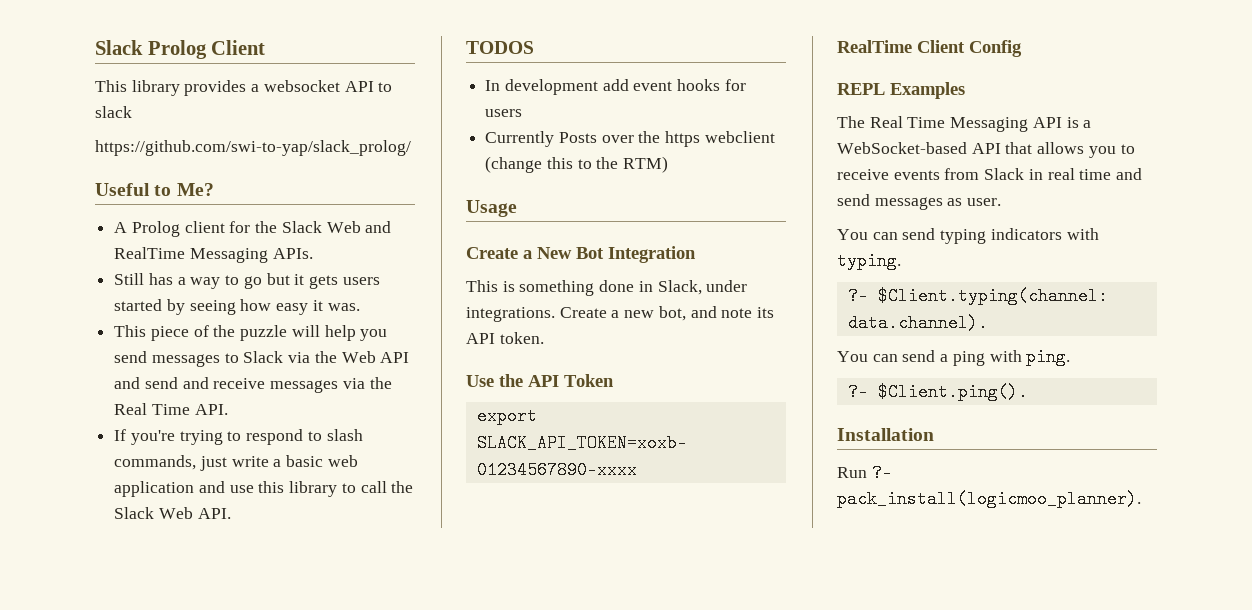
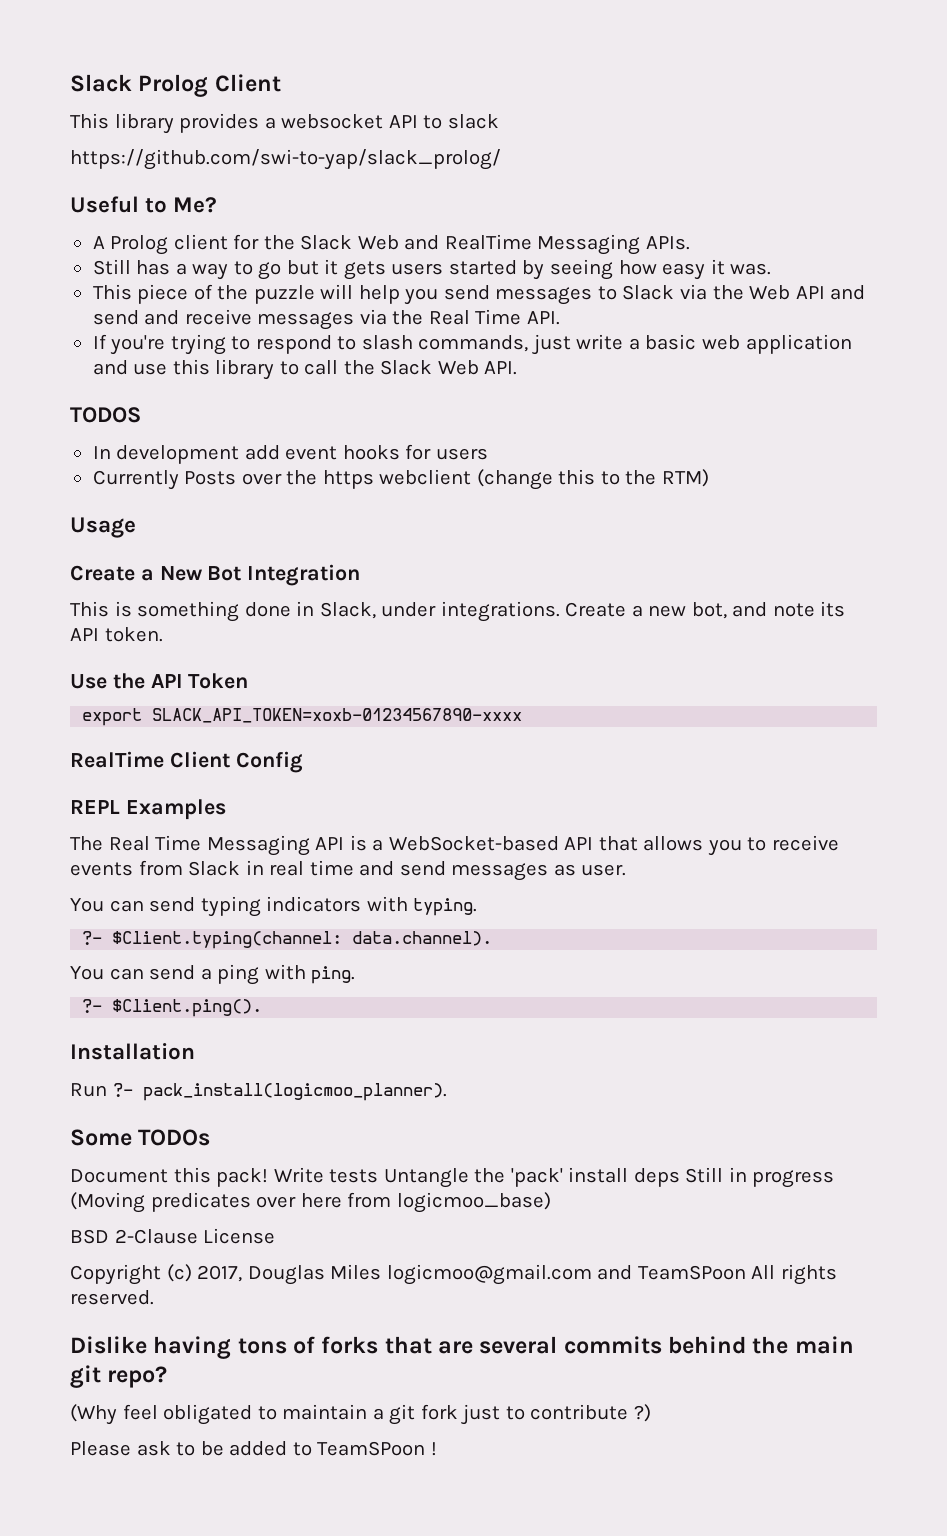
(1141, 499) none -> [70,1129,211,1146] [70,1167,835,1188] [70,1192,551,1213] [70,1228,276,1244] [70,1264,837,1285] [70,1290,154,1305] [70,1336,854,1359] [70,1365,168,1388] [70,1404,651,1425] [70,1441,437,1456] // Some TODOs // Document this pack! Write tests Untangle the 'pack' install deps Still in progress (Moving predicates over here from logicmoo_base) // BSD 2-Clause License // Copyright (c) 2017, Douglas Miles logicmoo@gmail.com and TeamSPoon All rights reserved. // Dislike having tons of forks that are several commits behind the main git repo? // (Why feel obligated to maintain a git fork just to contribute ?) // Please ask to be added to TeamSPoon !

